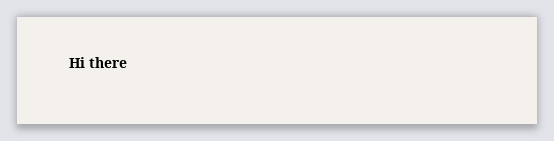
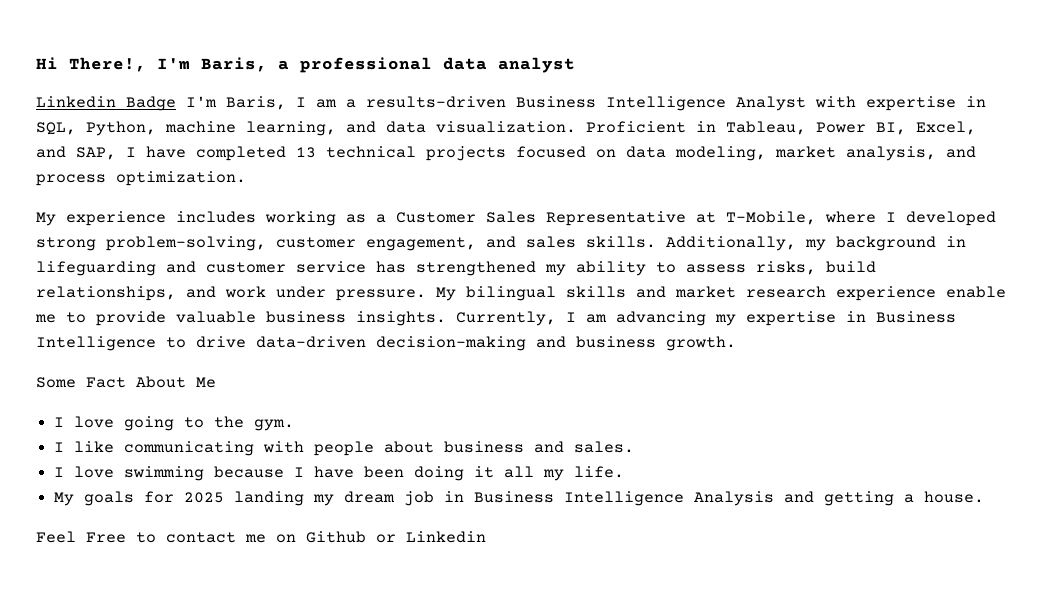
[89,57,127,68] there -> [69,57,575,73] [36,96,986,111] [36,121,976,136] [36,146,976,161] [36,171,246,186] [36,211,996,226] [36,236,966,251] [36,261,876,276] [36,286,1006,301] [35,311,956,326] [36,336,736,351] [36,376,216,388] [54,416,295,431] [54,441,635,456] [54,466,625,481] [54,491,985,506] [36,531,486,543] There!, I'm Baris, a professional data analyst // Linkedin Badge I'm Baris, I am a results-driven Business Intelligence Analyst with expertise in SQL, Python, machine learning, and data visualization. Proficient in Tableau, Power BI, Excel, and SAP, I have completed 13 technical projects focused on data modeling, market analysis, and process optimization. // My experience includes working as a Customer Sales Representative at T-Mobile, where I developed strong problem-solving, customer engagement, and sales skills. Additionally, my background in lifeguarding and customer service has strengthened my ability to assess risks, build relationships, and work under pressure. My bilingual skills and market research experience enable me to provide valuable business insights. Currently, I am advancing my expertise in Business Intelligence to drive data-driven decision-making and business growth. // Some Fact About Me // I love going to the gym. // I like communicating with people about business and sales. // I love swimming because I have been doing it all my life. // My goals for 2025 landing my dream job in Business Intelligence Analysis and getting a house. // Feel Free to contact me on Github or Linkedin

